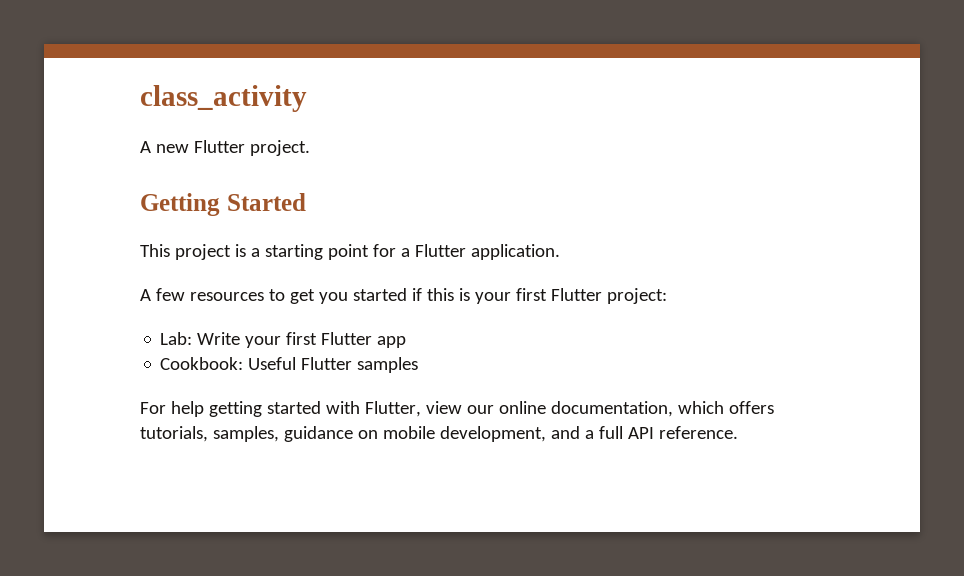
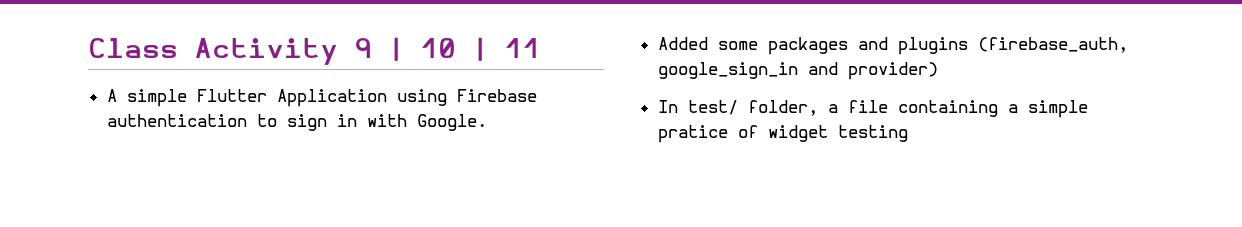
[140,85,307,112] [140,140,310,156] [140,193,306,216] [140,244,560,260] [140,288,667,304] [160,332,407,348] [160,357,419,373] [140,401,774,417] [140,426,738,442] class_activity // A new Flutter project. // Getting Started // This project is a starting point for a Flutter application. // A few resources to get you started if this is your first Flutter project: // Lab: Write your first Flutter app // Cookbook: Useful Flutter samples // For help getting started with Flutter, view our online documentation, which offers tutorials, samples, guidance on mobile development, and a full API reference. -> [88,37,540,65] [106,89,537,107] [106,114,487,131] [657,37,1128,55] [657,62,938,80] [657,100,1088,118] [657,125,908,143] Class Activity 9 | 10 | 11 // A simple Flutter Application using Firebase authentication to sign in with Google. // Added some packages and plugins (firebase_auth, google_sign_in and provider) // In test/ folder, a file containing a simple pratice of widget testing

